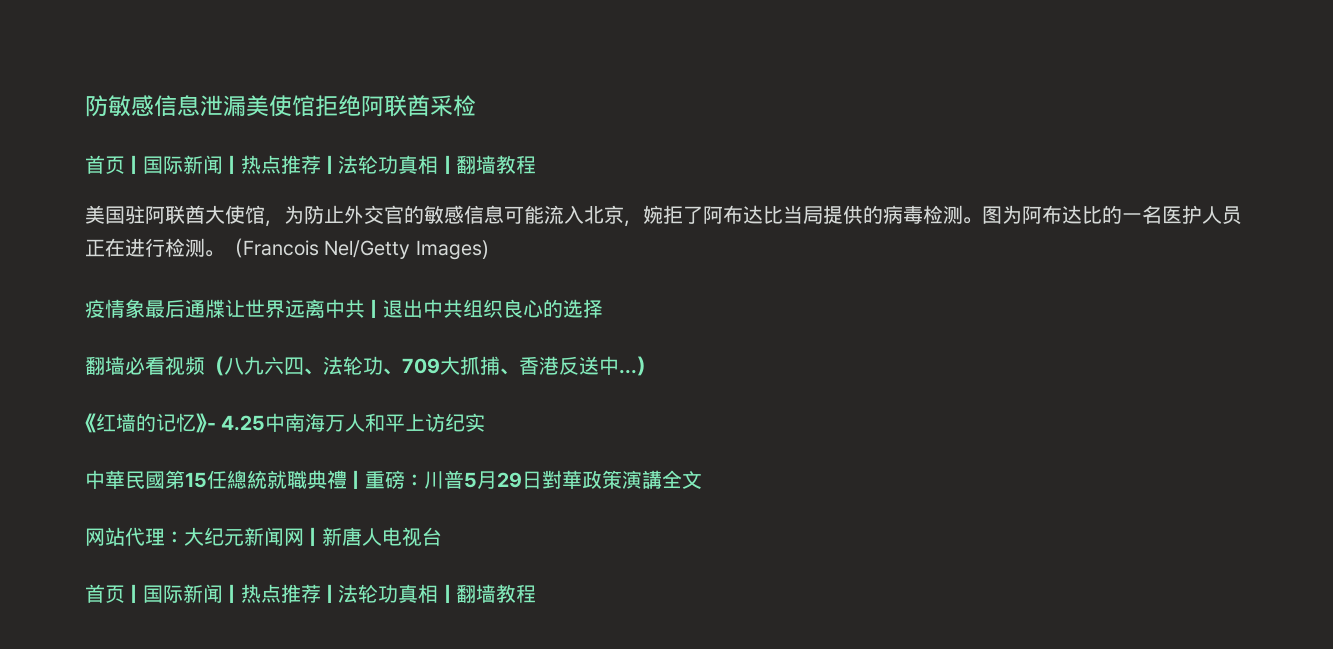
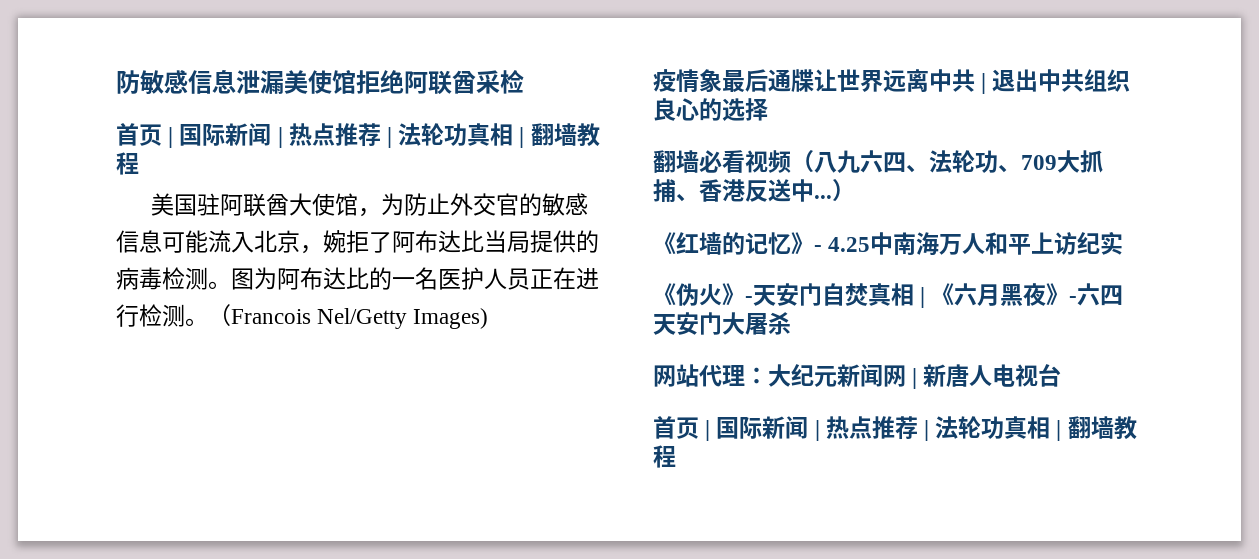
[85,470,702,489] 中華民國第15任總統就職典禮 | 重磅：川普5月29日對華政策演講全文 -> [653,283,1124,308] [653,312,791,335] 《伪火》-天安门自焚真相 | 《六月黑夜》-六四天安门大屠杀

